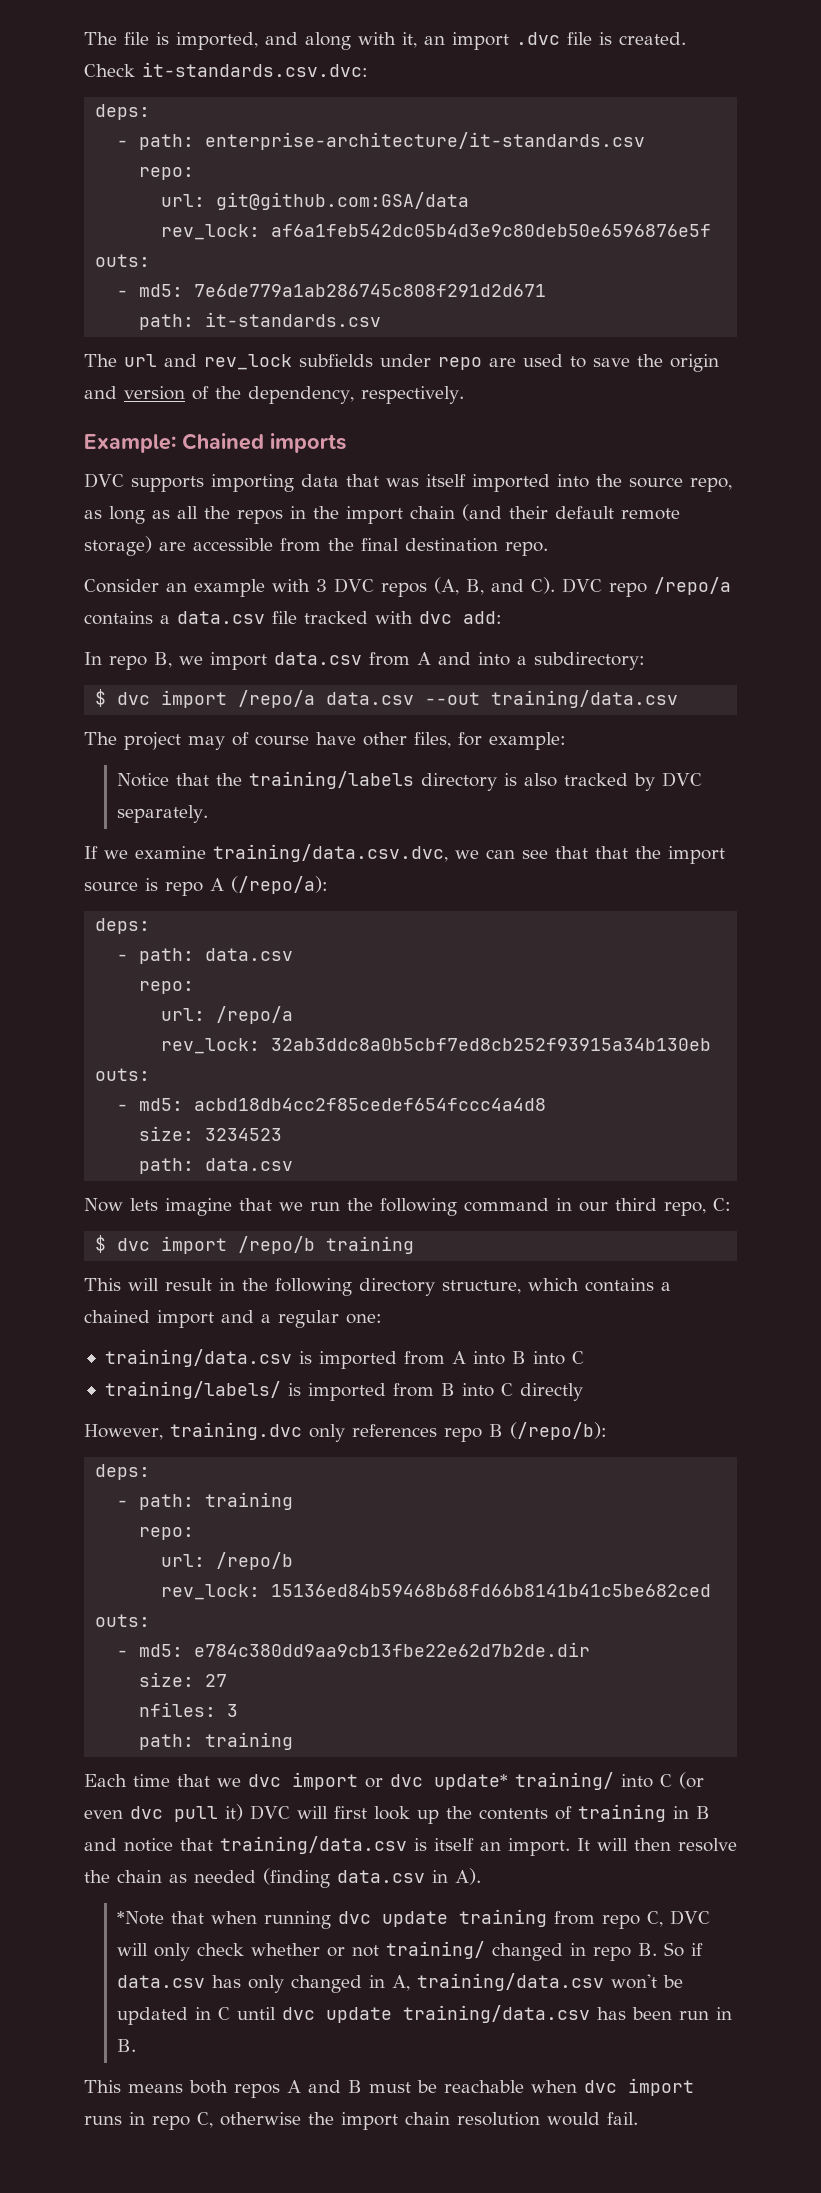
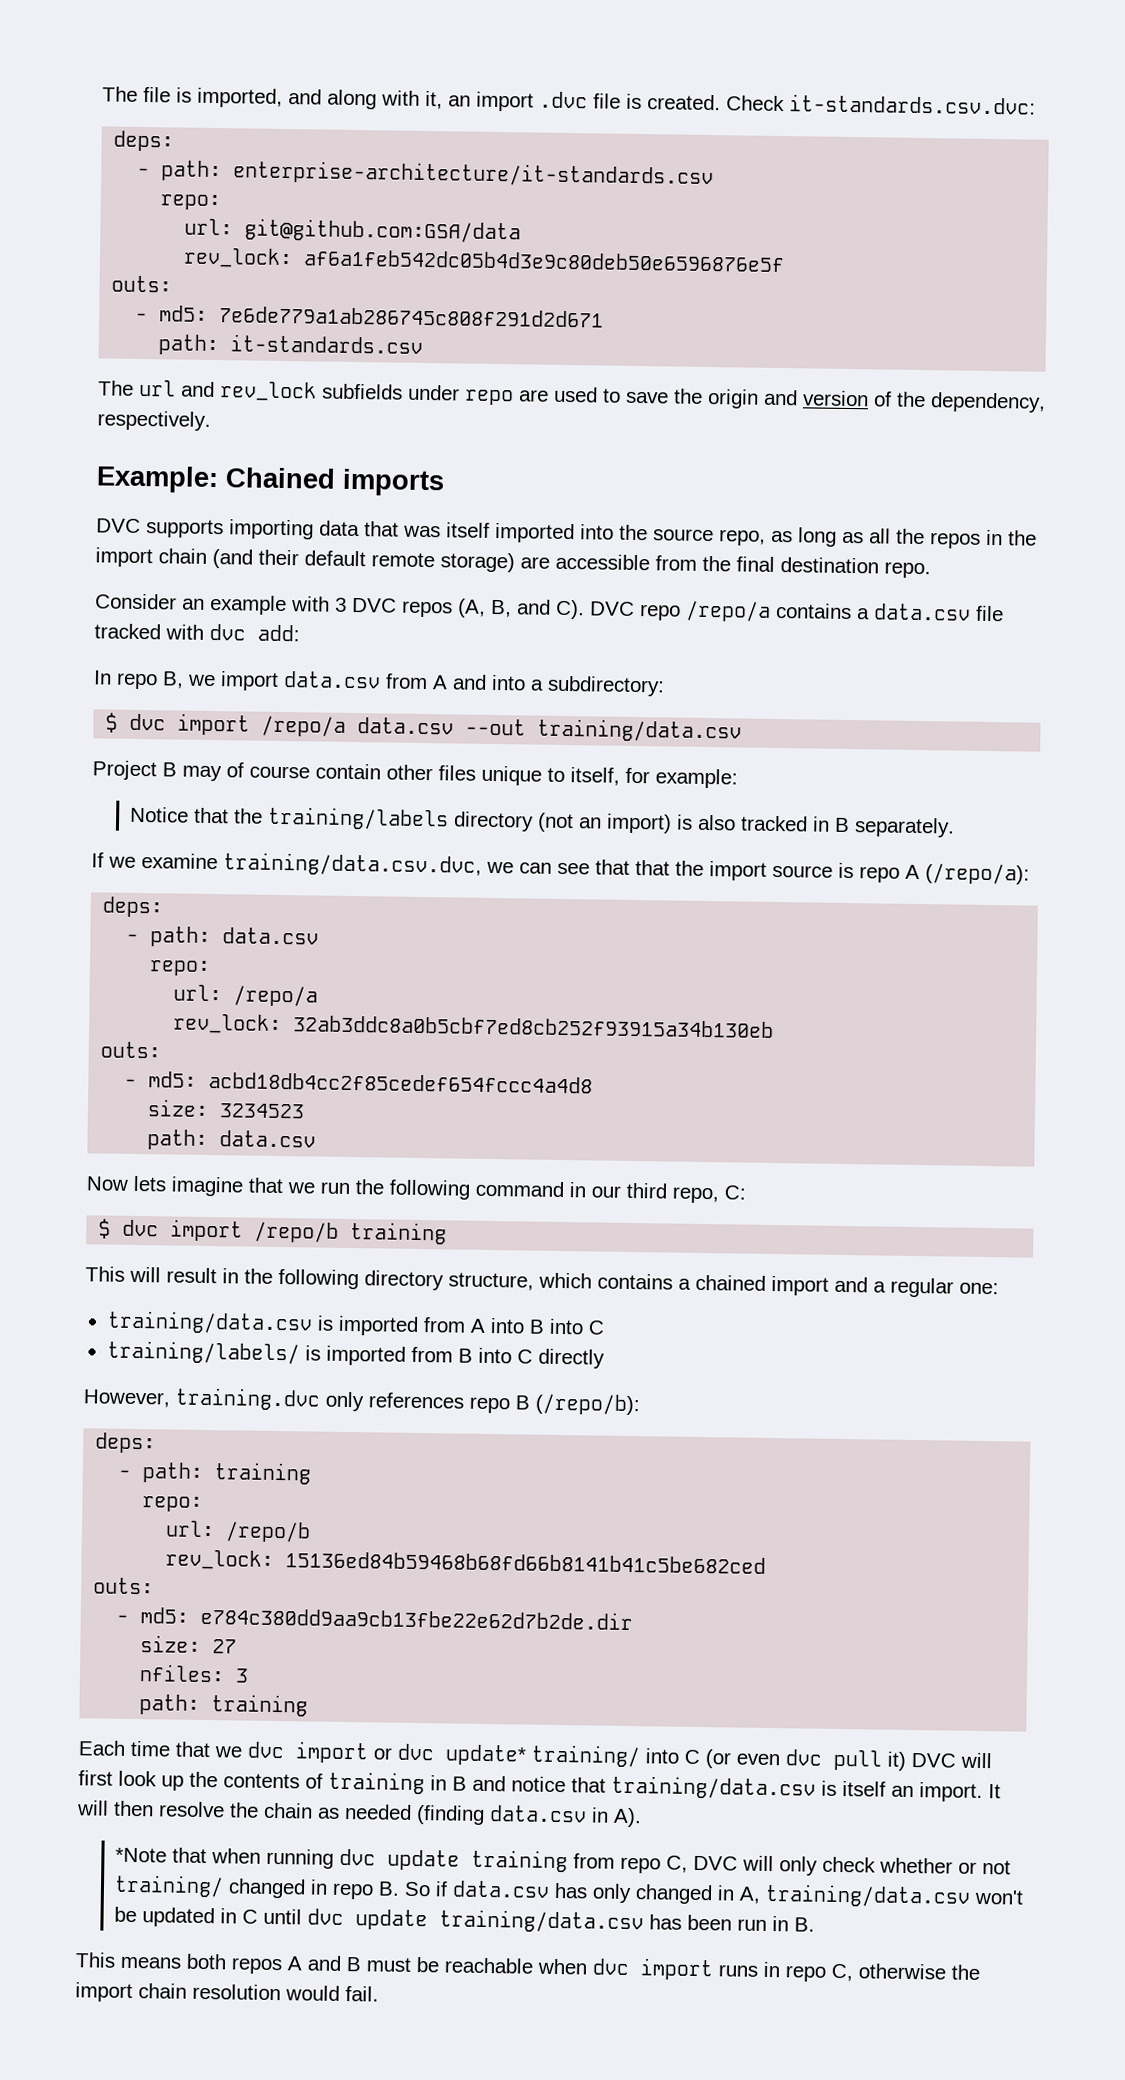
[84,732,181,750] The project -> [92,760,177,781] Project B
[316,732,451,748] have other files, -> [315,763,620,786] contain other files unique to itself,
(498, 782) none -> [537,812,673,834] (not an import)
[634,772,703,791] by DVC -> [812,816,851,833] in B

